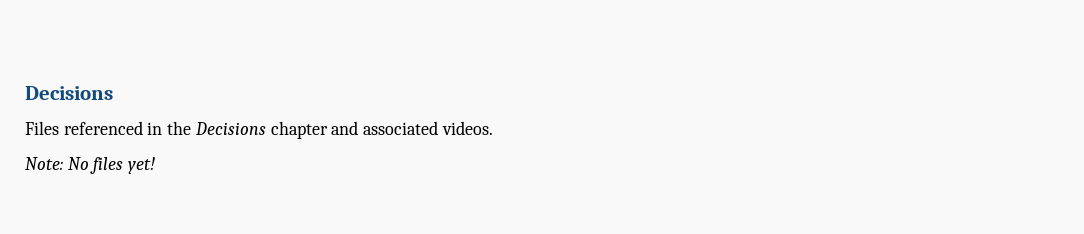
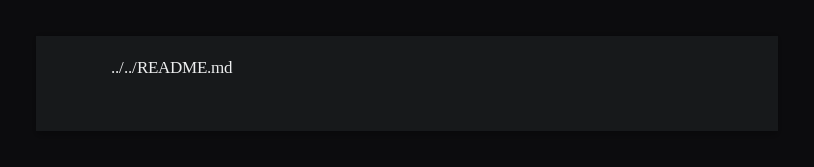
[25,86,113,100] [25,121,493,139] [25,157,156,174] Decisions // Files referenced in the Decisions chapter and associated videos. // Note: No files yet! -> [111,61,233,73] ../../README.md

